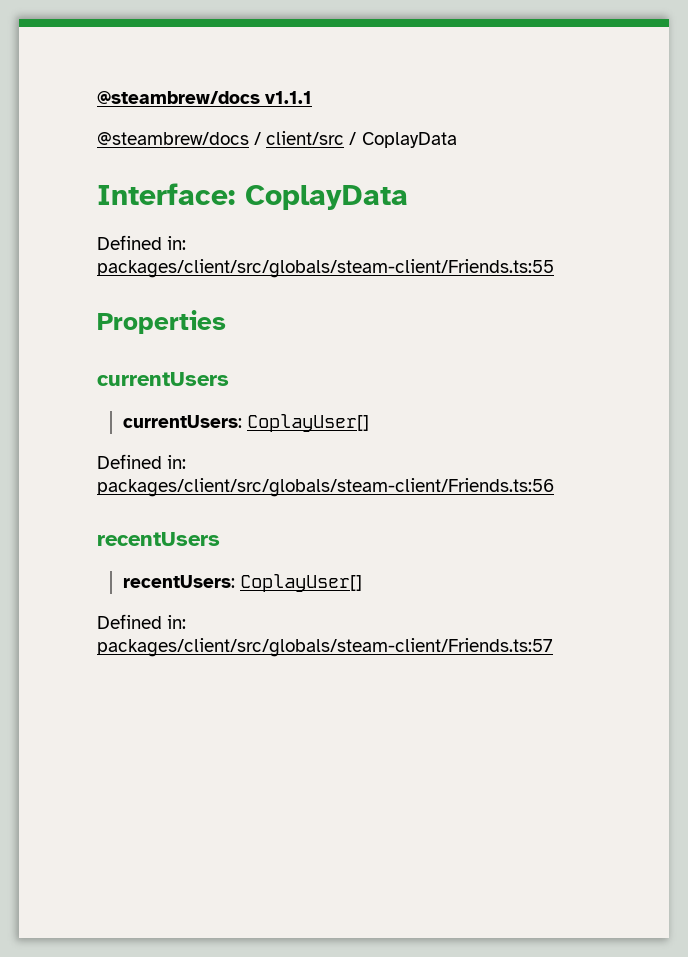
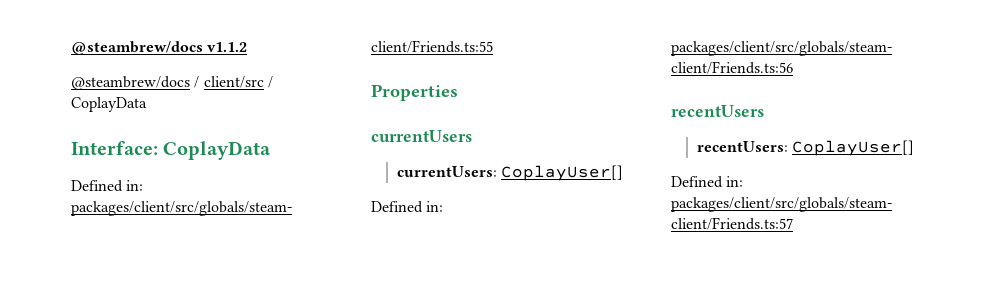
[97,91,313,104] @steambrew/docs v1.1.1 -> [71,41,248,55] @steambrew/docs v1.1.2

